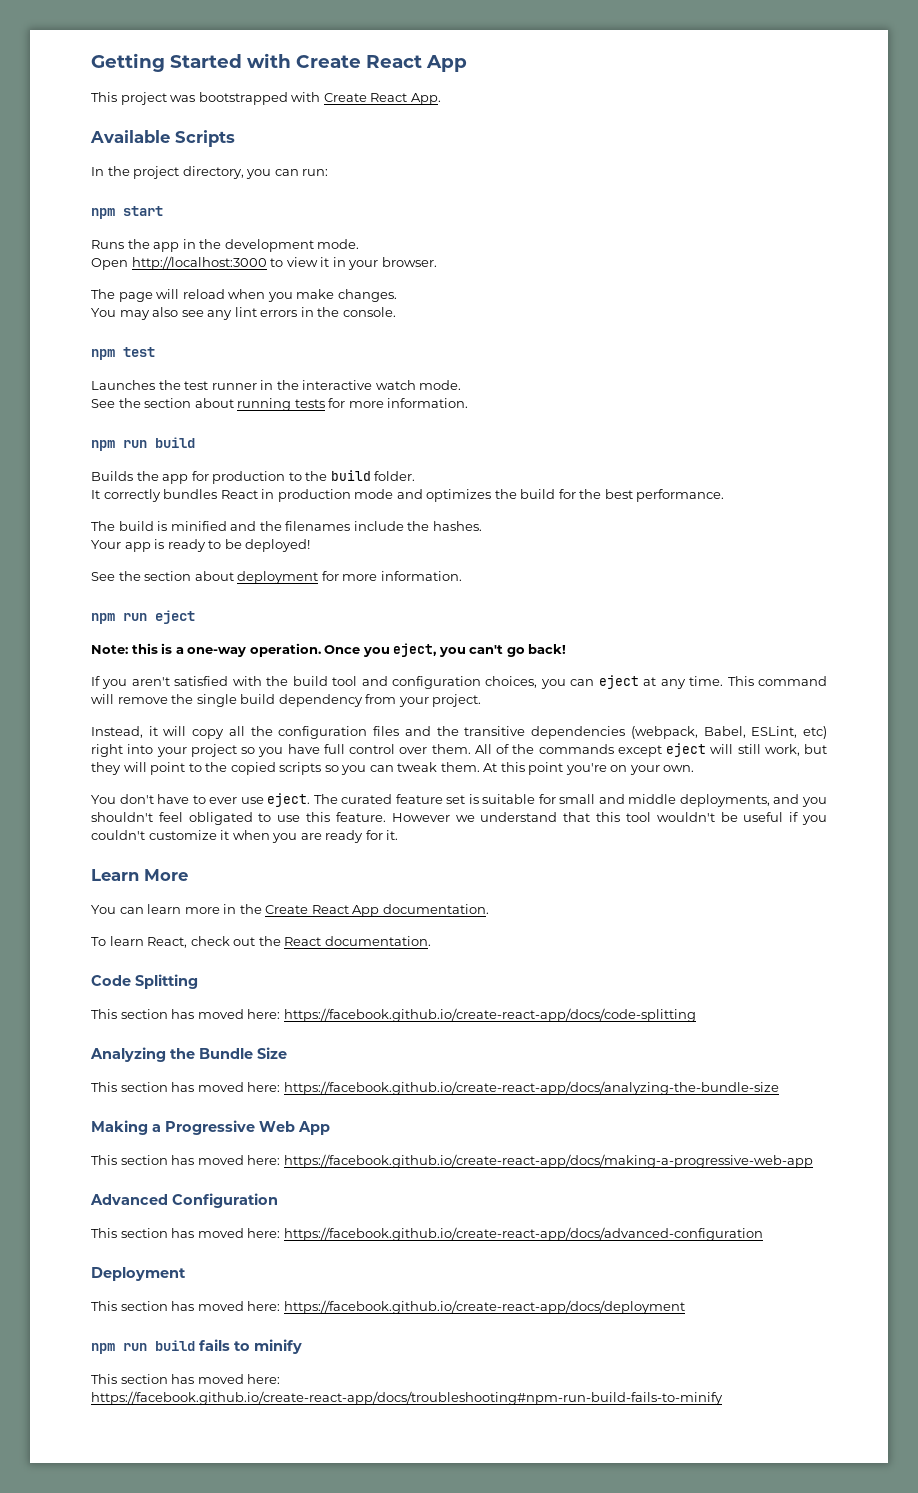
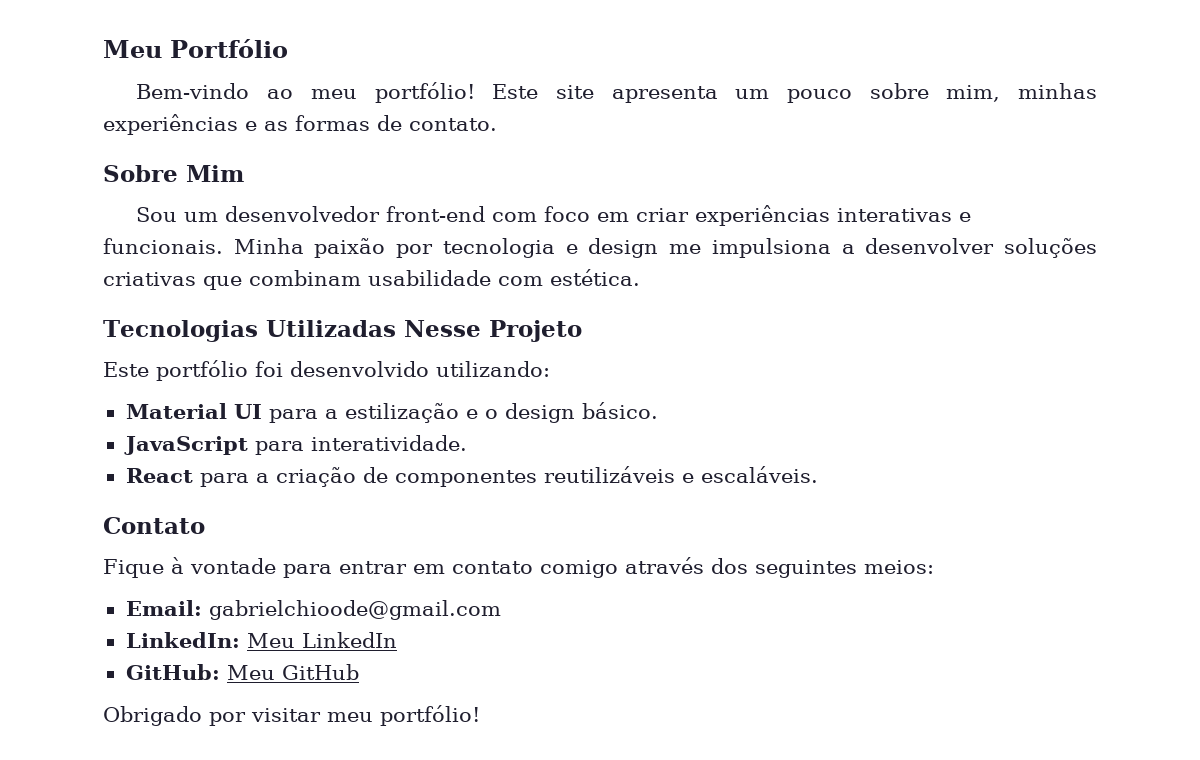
[91,53,467,72] [91,92,441,105] [90,130,235,147] [91,166,329,179] [91,206,163,219] [91,239,360,252] [91,256,437,270] [91,289,397,302] [91,307,396,320] [91,347,155,360] [91,380,462,390] [91,398,469,411] [91,437,195,451] [91,470,416,484] [91,489,725,502] [91,521,482,531] [91,539,311,552] [91,571,462,584] [91,610,195,624] [91,643,567,657] [91,675,828,689] [91,694,482,707] [91,726,828,739] [91,743,827,757] [91,762,695,775] [91,793,827,807] [91,812,828,825] [91,830,399,843] [91,869,188,881] [91,904,489,917] [91,936,431,948] [91,974,198,989] [91,1008,696,1022] [90,1047,287,1062] [91,1081,779,1095] [91,1120,330,1135] [91,1154,813,1168] [90,1193,278,1208] [91,1227,763,1241] [91,1267,186,1281] [91,1300,685,1314] [91,1339,302,1354] [91,1374,281,1384] [91,1391,723,1405] Getting Started with Create React App // This project was bootstrapped with Create React App. // Available Scripts // In the project directory, you can run: // npm start // Runs the app in the development mode. // Open http://localhost:3000 to view it in your browser. // The page will reload when you make changes. // You may also see any lint errors in the console. // npm test // Launches the test runner in the interactive watch mode. // See the section about running tests for more information. // npm run build // Builds the app for production to the build folder. // It correctly bundles React in production mode and optimizes the build for the best performance. // The build is minified and the filenames include the hashes. // Your app is ready to be deployed! // See the section about deployment for more information. // npm run eject // Note: this is a one-way operation. Once you eject, you can't go back! // If you aren't satisfied with the build tool and configuration choices, you can eject at any time. This command will remove the single build dependency from your project. // Instead, it will copy all the configuration files and the transitive dependencies (webpack, Babel, ESLint, etc) right into your project so you have full control over them. All of the commands except eject will still work, but they will point to the copied scripts so you can tweak them. At this point you're on your own. // You don't have to ever use eject. The curated feature set is suitable for small and middle deployments, and you shouldn't feel obligated to use this feature. However we understand that this tool wouldn't be useful if you couldn't customize it when you are ready for it. // Learn More // You can learn more in the Create React App documentation. // To learn React, check out the React documentation. // Code Splitting // This section has moved here: https://facebook.github.io/create-react-app/docs/code-splitting // Analyzing the Bundle Size // This section has moved here: https://facebook.github.io/create-react-app/docs/analyzing-the-bundle-size // Making a Progressive Web App // This section has moved here: https://facebook.github.io/create-react-app/docs/making-a-progressive-web-app // Advanced Configuration // This section has moved here: https://facebook.github.io/create-react-app/docs/advanced-configuration // Deployment // This section has moved here: https://facebook.github.io/create-react-app/docs/deployment // npm run build fails to minify // This section has moved here: https://facebook.github.io/create-react-app/docs/troubleshooting#npm-run-build-fails-to-minify -> [103,39,288,58] [136,82,1097,103] [103,114,497,135] [103,165,244,182] [136,205,972,226] [103,238,1098,258] [103,269,640,290] [103,320,582,342] [103,360,550,381] [125,402,658,423] [123,435,467,455] [125,466,818,487] [103,517,205,534] [103,557,934,578] [125,600,501,620] [125,632,397,648] [125,664,359,680] [103,705,480,726] Meu Portfólio // Bem-vindo ao meu portfólio! Este site apresenta um pouco sobre mim, minhas experiências e as formas de contato. // Sobre Mim // Sou um desenvolvedor front-end com foco em criar experiências interativas e funcionais. Minha paixão por tecnologia e design me impulsiona a desenvolver soluções criativas que combinam usabilidade com estética. // Tecnologias Utilizadas Nesse Projeto // Este portfólio foi desenvolvido utilizando: // Material UI para a estilização e o design básico. // JavaScript para interatividade. // React para a criação de componentes reutilizáveis e escaláveis. // Contato // Fique à vontade para entrar em contato comigo através dos seguintes meios: // Email: gabrielchioode@gmail.com // LinkedIn: Meu LinkedIn // GitHub: Meu GitHub // Obrigado por visitar meu portfólio!

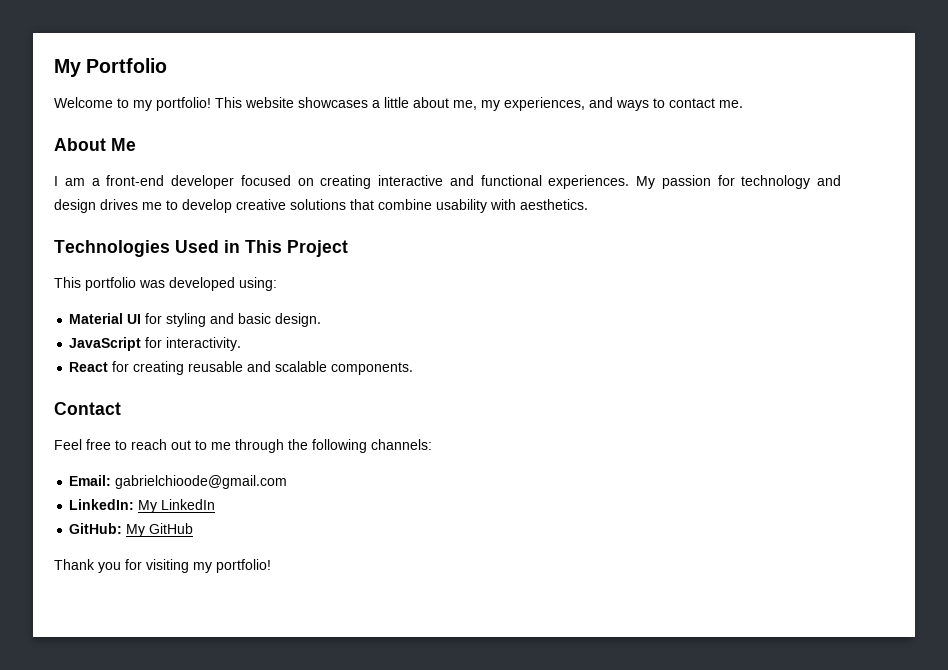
[103,39,288,58] [136,82,1097,103] [103,114,497,135] [103,165,244,182] [136,205,972,226] [103,238,1098,258] [103,269,640,290] [103,320,582,342] [103,360,550,381] [125,402,658,423] Meu Portfólio // Bem-vindo ao meu portfólio! Este site apresenta um pouco sobre mim, minhas experiências e as formas de contato. // Sobre Mim // Sou um desenvolvedor front-end com foco em criar experiências interativas e funcionais. Minha paixão por tecnologia e design me impulsiona a desenvolver soluções criativas que combinam usabilidade com estética. // Tecnologias Utilizadas Nesse Projeto // Este portfólio foi desenvolvido utilizando: // Material UI para a estilização e o design básico. -> [54,58,168,77] [54,97,743,111] [54,138,136,151] [54,175,841,189] [54,199,588,213] [54,240,348,257] [54,277,277,291] [69,313,322,327] My Portfolio // Welcome to my portfolio! This website showcases a little about me, my experiences, and ways to contact me. // About Me // I am a front-end developer focused on creating interactive and functional experiences. My passion for technology and design drives me to develop creative solutions that combine usability with aesthetics. // Technologies Used in This Project // This portfolio was developed using: // Material UI for styling and basic design.
[254,435,467,455] para interatividade. -> [145,337,242,351] for interactivity.
[199,466,818,487] [103,517,205,534] [103,557,934,578] para a criação de componentes reutilizáveis e escaláveis. // Contato // Fique à vontade para entrar em contato comigo através dos seguintes meios: -> [112,361,414,375] [54,402,121,415] [54,439,432,453] for creating reusable and scalable components. // Contact // Feel free to reach out to me through the following channels:
[246,633,295,648] Meu -> [138,500,158,513] My
[226,665,275,680] Meu -> [126,524,146,537] My
[103,705,480,726] Obrigado por visitar meu portfólio! -> [54,559,271,573] Thank you for visiting my portfolio!

